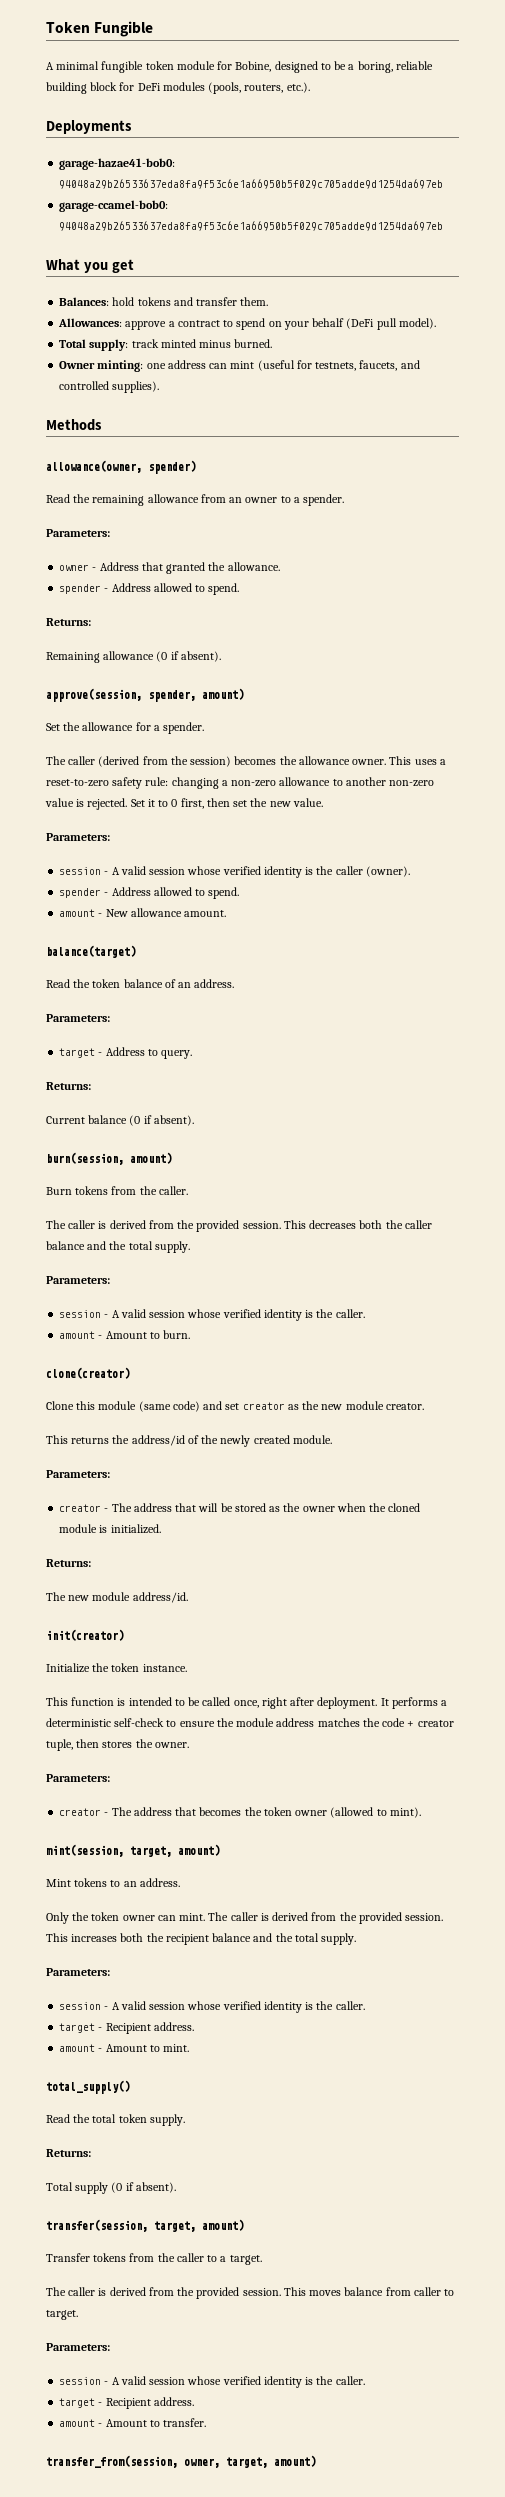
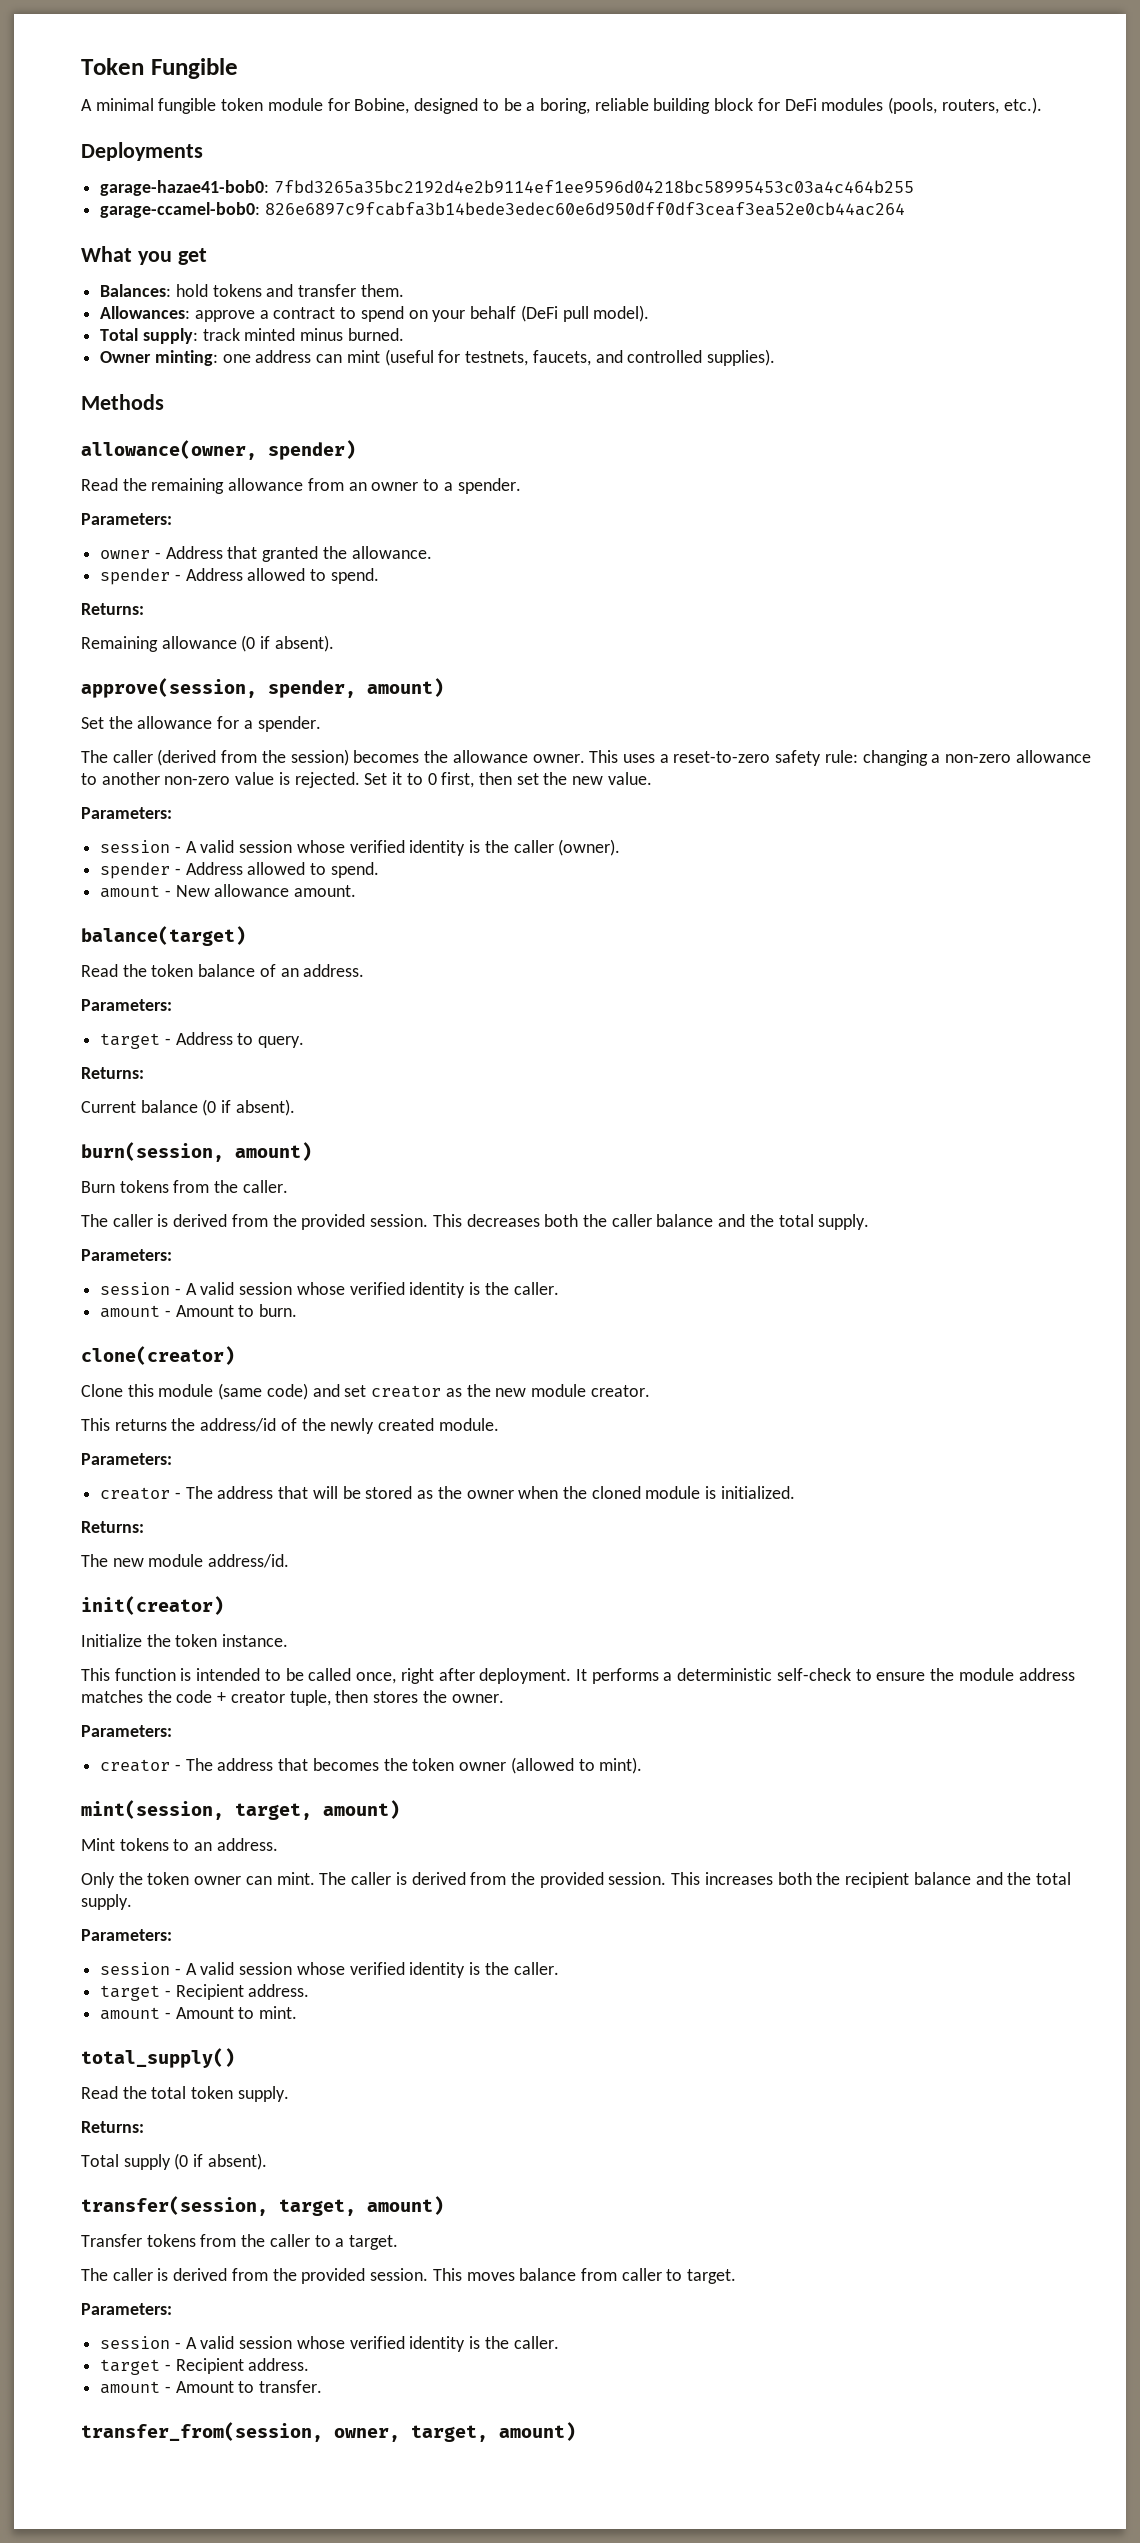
[59,179,444,189] 94048a29b26533637eda8fa9f53c6e1a66950b5f029c705adde9d1254da697eb -> [273,180,914,194] 7fbd3265a35bc2192d4e2b9114ef1ee9596d04218bc58995453c03a4c464b255
[59,221,444,231] 94048a29b26533637eda8fa9f53c6e1a66950b5f029c705adde9d1254da697eb -> [264,202,905,216] 826e6897c9fcabfa3b14bede3edec60e6d950dff0df3ceaf3ea52e0cb44ac264

